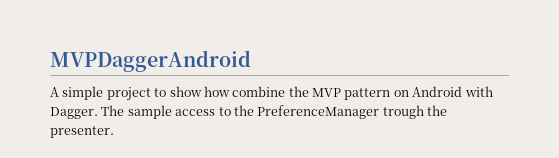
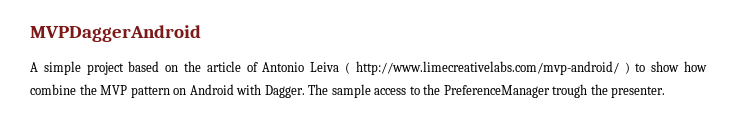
(151, 94) none -> [128,61,630,75] based on the article of Antonio Leiva ( http://www.limecreativelabs.com/mvp-android/ )

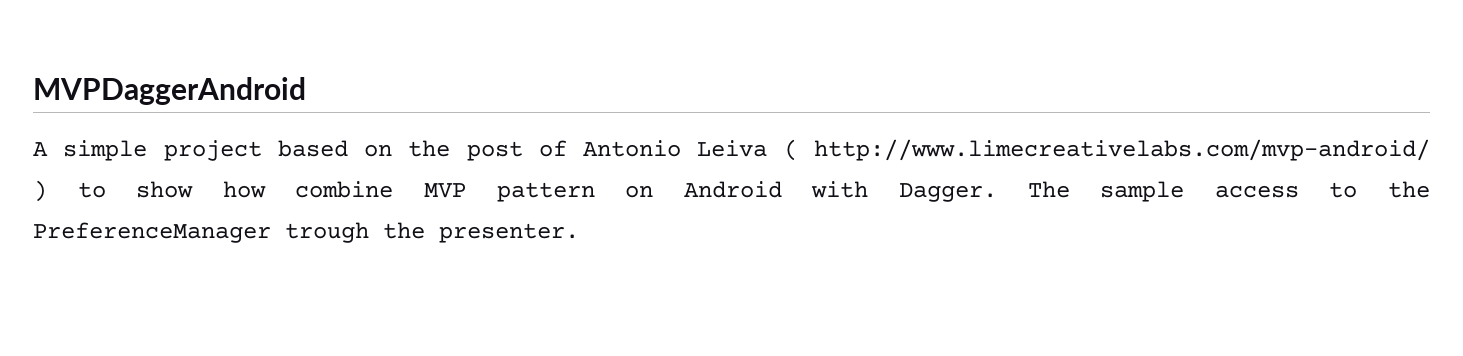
[206,61,241,72] article -> [466,141,523,161] post
[79,84,97,95] the -> (394, 189) none

